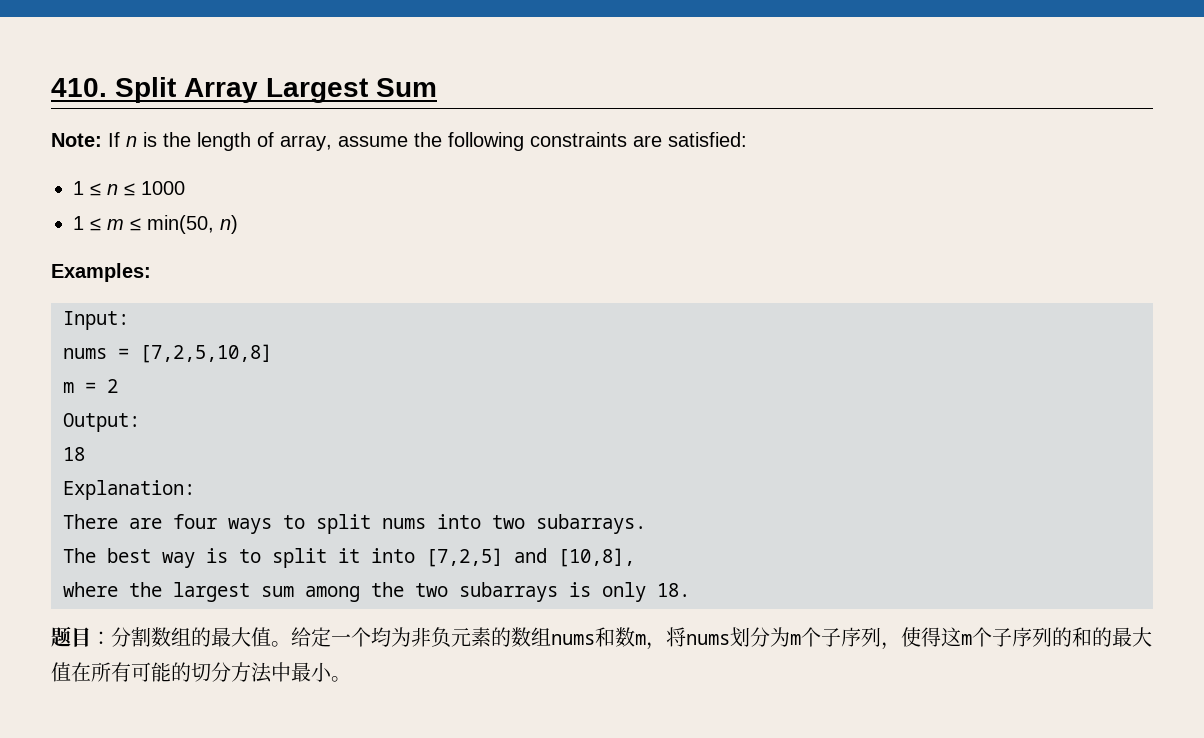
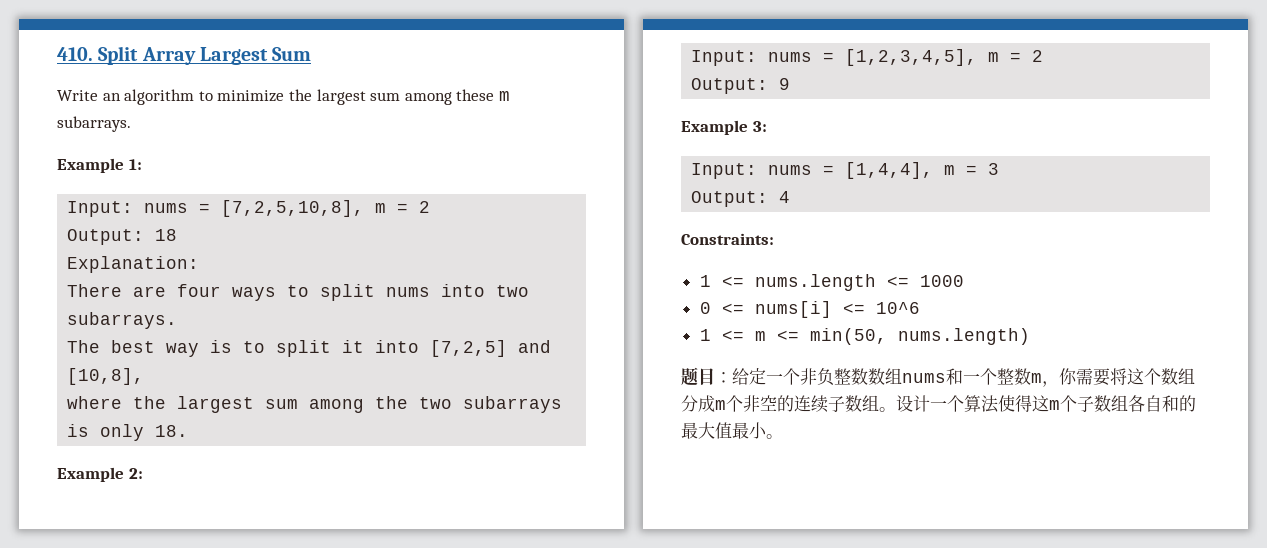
[51,132,747,151] [73,181,185,196] [73,215,238,234] [51,263,151,282] [63,311,129,330] [63,344,272,363] [63,379,118,393] [63,413,140,432] Note: If n is the length of array, assume the following constraints are satisfied: // 1 ≤ n ≤ 1000 // 1 ≤ m ≤ min(50, n) // Examples: // Input: // nums = [7,2,5,10,8] // m = 2 // Output: // -> [57,89,510,105] [57,116,131,132] [57,158,142,173] [67,200,431,217] [67,229,145,245] Write an algorithm to minimize the largest sum among these m subarrays. // Example 1: // Input: nums = [7,2,5,10,8], m = 2 // Output:
[51,626,511,648] 题目：分割数组的最大值。给定一个均为非负元素的 -> [57,467,143,482] [691,49,1044,66] [691,78,791,94] [681,120,767,135] [691,162,1000,179] [691,191,791,207] [681,233,774,245] [699,274,964,291] [699,301,920,318] [699,328,1030,345] [681,367,868,386] Example 2: // Input: nums = [1,2,3,4,5], m = 2 // Output: 9 // Example 3: // Input: nums = [1,4,4], m = 3 // Output: 4 // Constraints: // 1 <= nums.length <= 1000 // 0 <= nums[i] <= 10^6 // 1 <= m <= min(50, nums.length) // 题目：给定一个非负整数
(615, 637) none -> [963,368,1014,385] 一个整
[666,627,901,650] 将nums划分为m个子序列， -> [1059,368,1195,386] [681,395,999,413] 你需要将这个数组分成m个非空的连续子数组。设计一个算法
[1012,627,1072,647] 序列的 -> [1094,395,1162,412] 数组各自
[71,662,291,683] 在所有可能的切分方法中 -> (732, 430) none

